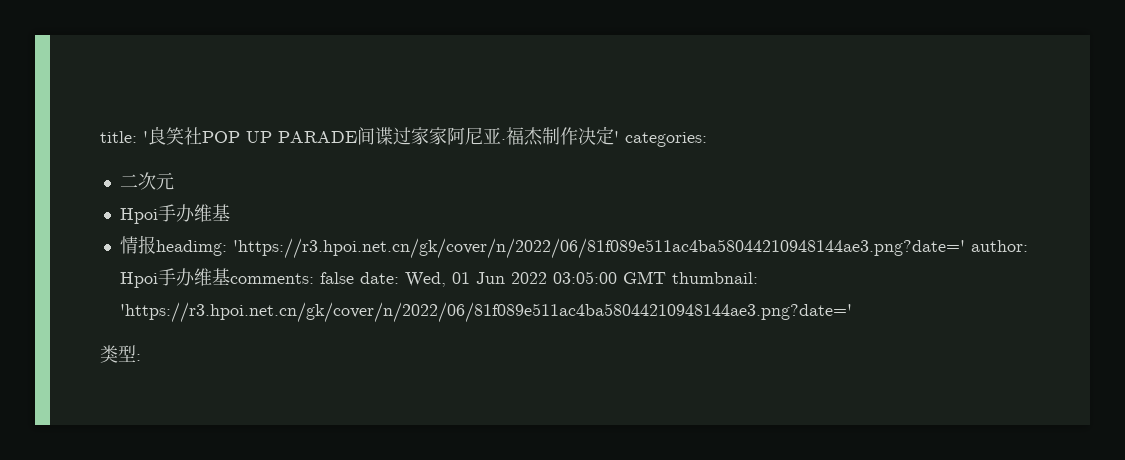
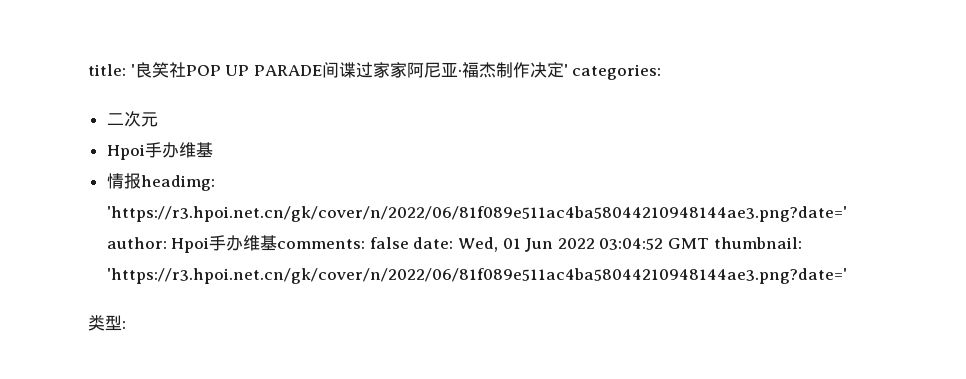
[552,271,617,284] 03:05:00 -> [599,238,664,250] 03:04:52

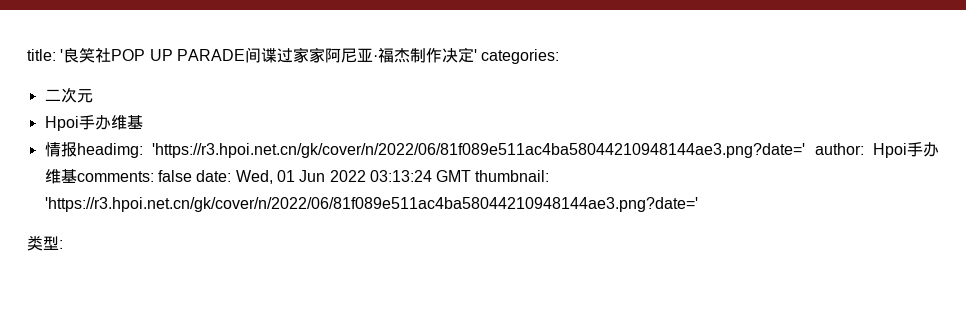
[599,238,664,250] 03:04:52 -> [369,170,432,182] 03:13:24

